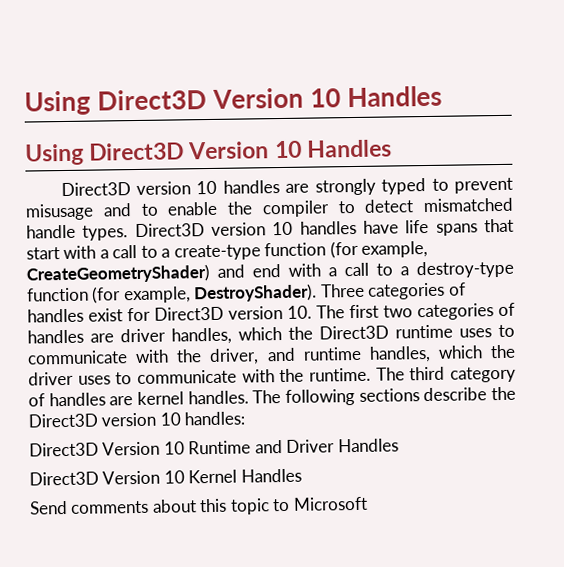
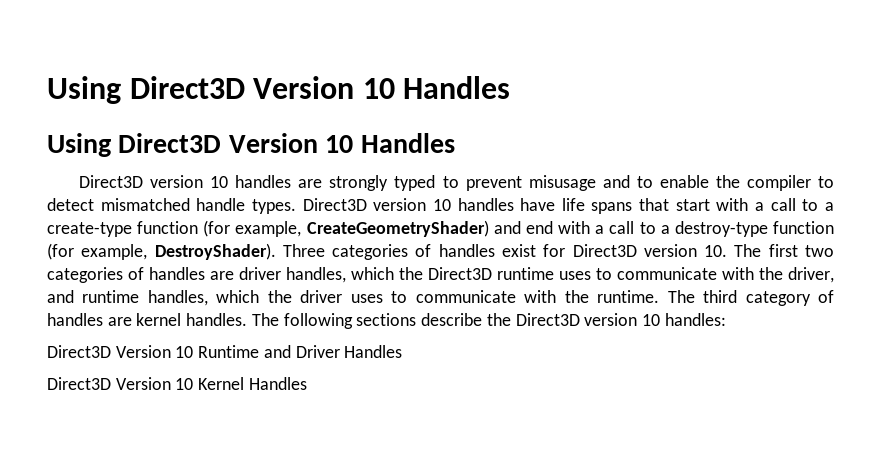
[29,496,368,515] // Send comments about this topic to Microsoft -> (307, 383) none

